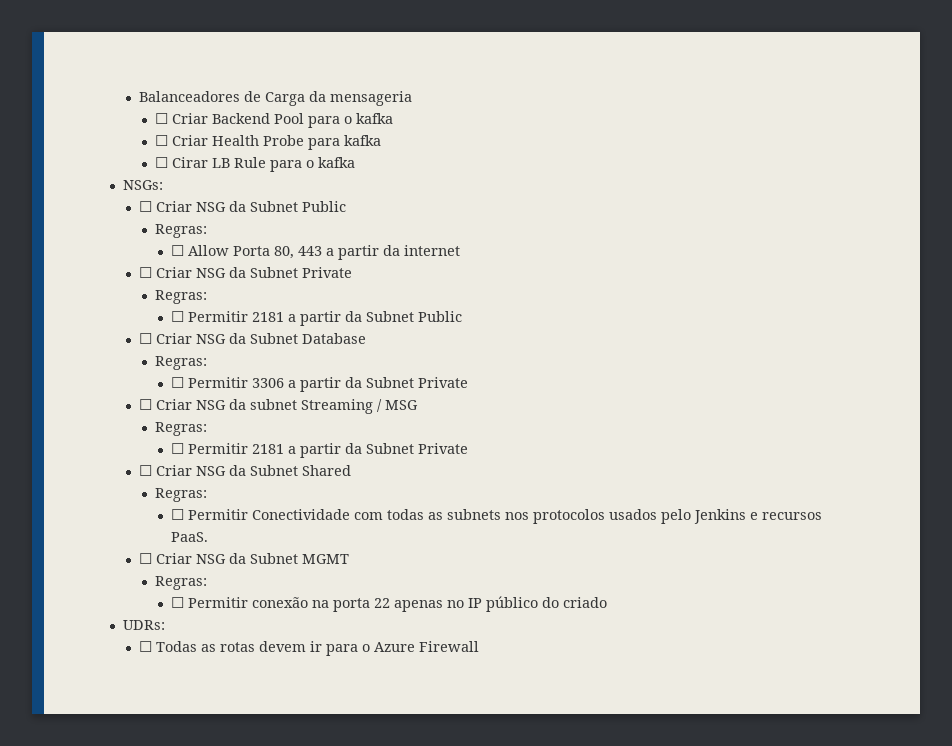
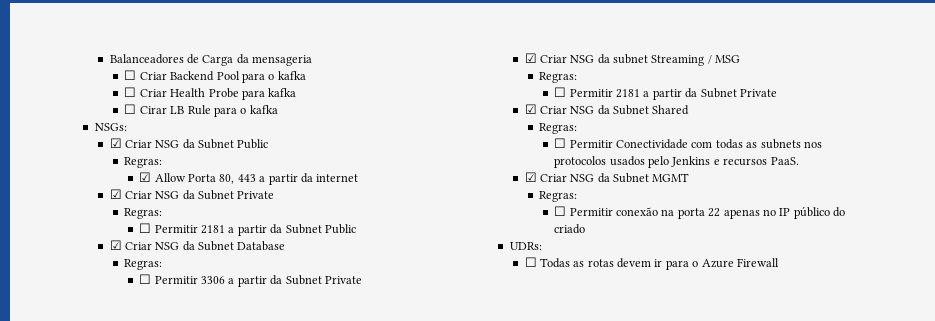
[139,201,153,212] ☐ -> [109,138,122,148] ☑
[171,245,185,256] ☐ -> [139,172,152,182] ☑
[139,267,153,278] ☐ -> [109,189,122,199] ☑
[139,333,153,344] ☐ -> [109,240,122,250] ☑
[139,399,153,410] ☐ -> [524,53,537,63] ☑
[139,465,153,476] ☐ -> [524,104,537,114] ☑
[139,553,153,564] ☐ -> [524,172,537,182] ☑

